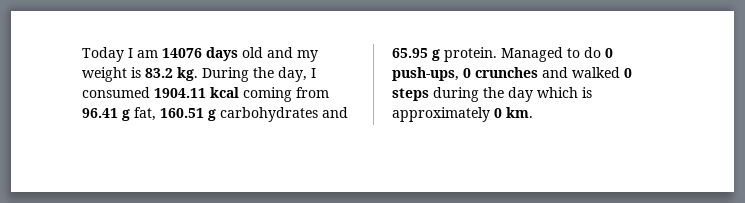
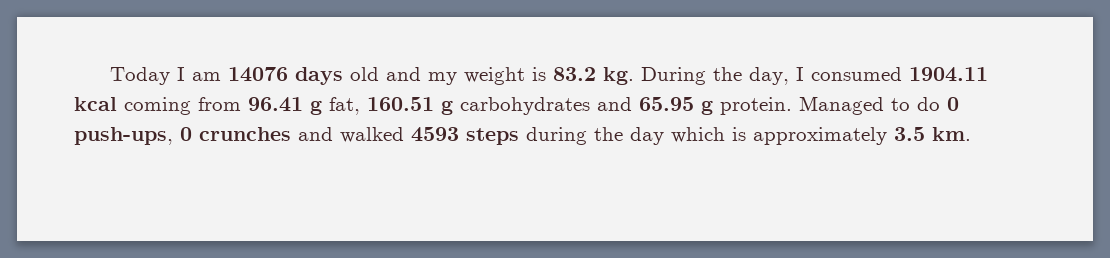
[624,68,632,78] 0 -> [411,127,459,142] 4593
[494,108,502,118] 0 -> [894,127,925,141] 3.5

